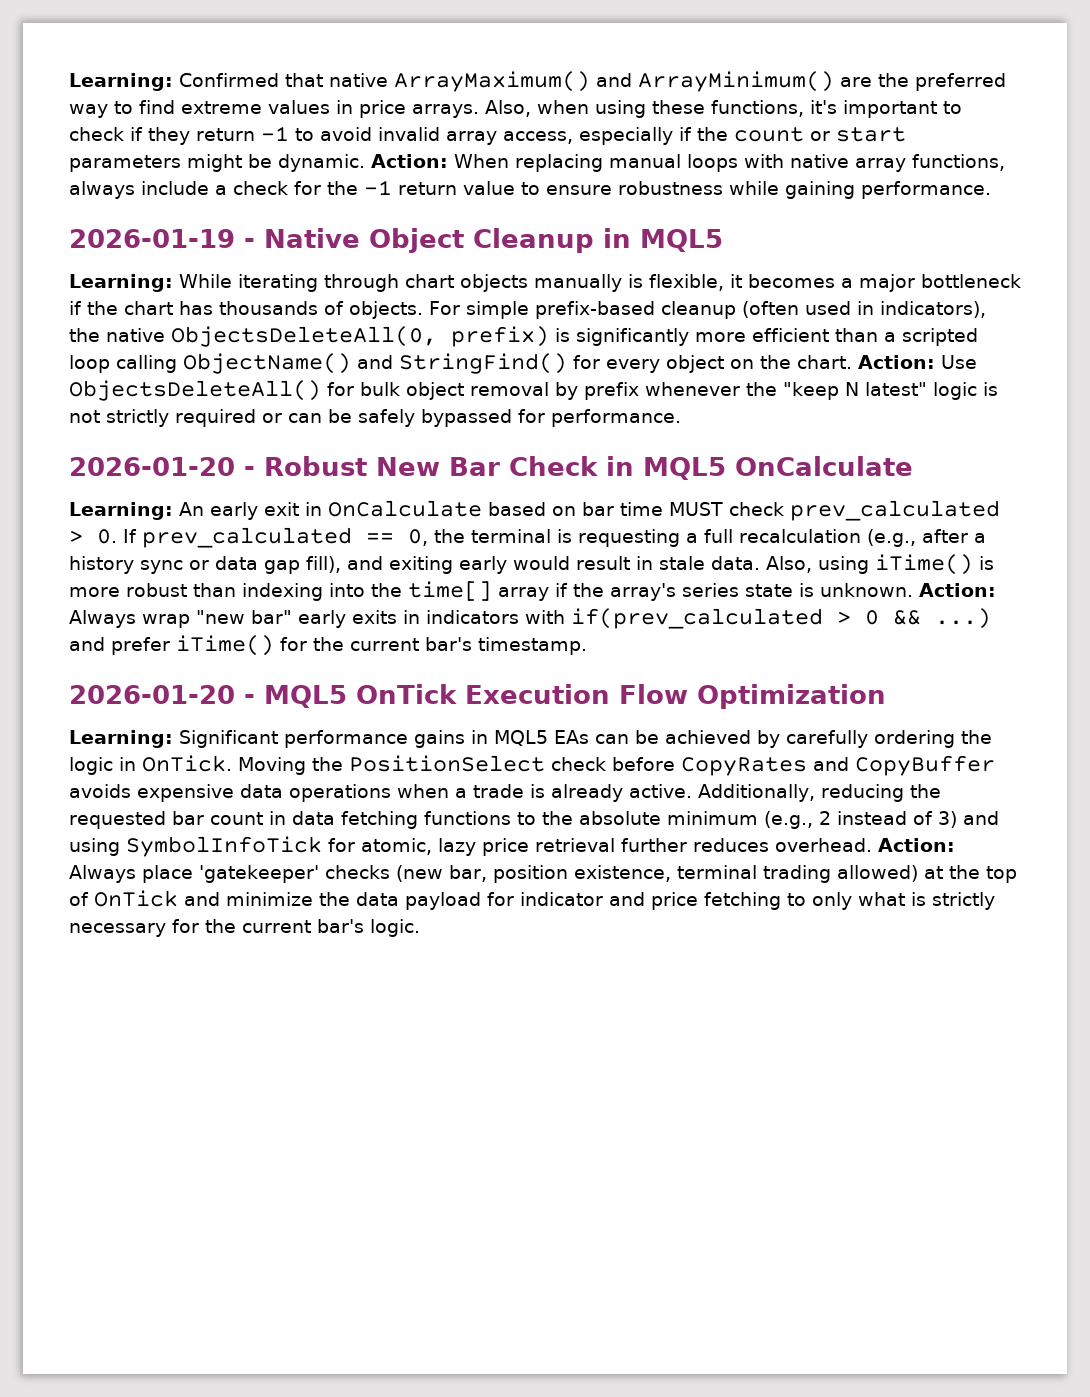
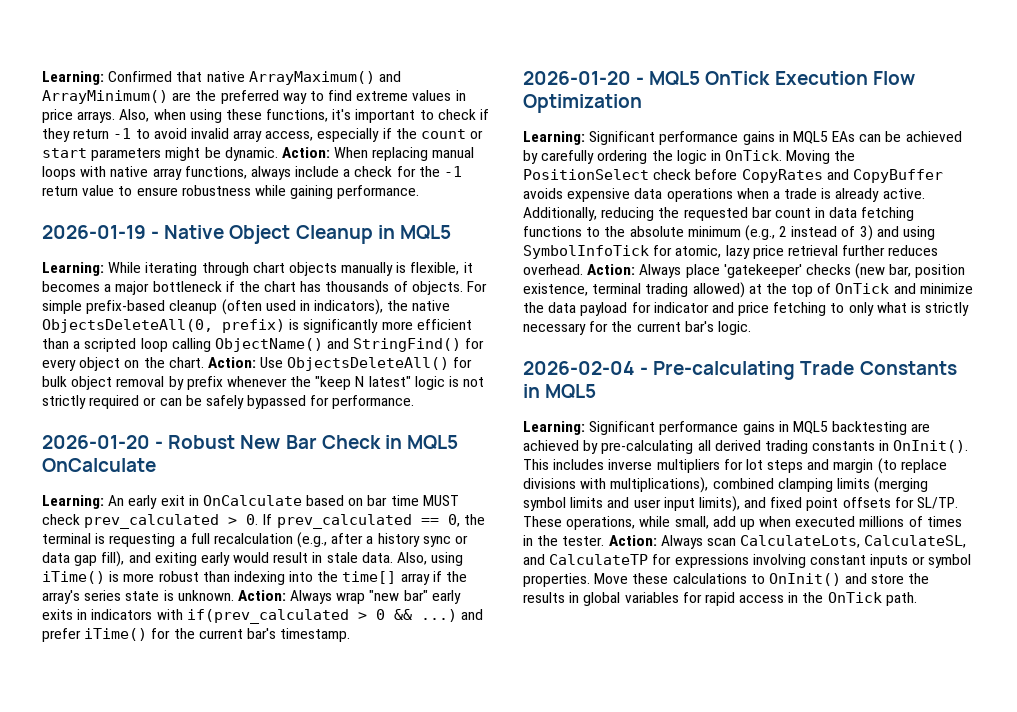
(420, 928) none -> [523,361,957,380] [523,384,597,399] [523,421,931,435] [523,440,969,454] [523,458,947,474] [523,477,929,493] [523,496,959,512] [523,516,962,530] [523,535,967,549] [523,554,972,568] [523,573,930,587] [523,592,917,606] // 2026-02-04 - Pre-calculating Trade Constants in MQL5 // Learning: Significant performance gains in MQL5 backtesting are achieved by pre-calculating all derived trading constants in OnInit(). This includes inverse multipliers for lot steps and margin (to replace divisions with multiplications), combined clamping limits (merging symbol limits and user input limits), and fixed point offsets for SL/TP. These operations, while small, add up when executed millions of times in the tester. Action: Always scan CalculateLots, CalculateSL, and CalculateTP for expressions involving constant inputs or symbol properties. Move these calculations to OnInit() and store the results in global variables for rapid access in the OnTick path.

